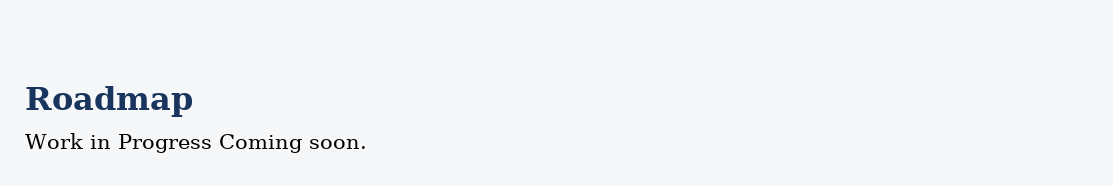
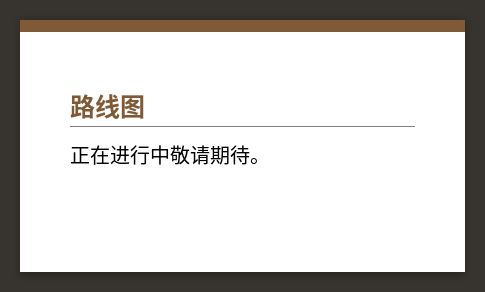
[25,86,193,117] [25,133,367,153] Roadmap // Work in Progress Coming soon. -> [70,94,145,119] [70,145,270,165] 路线图 // 正在进行中敬请期待。

